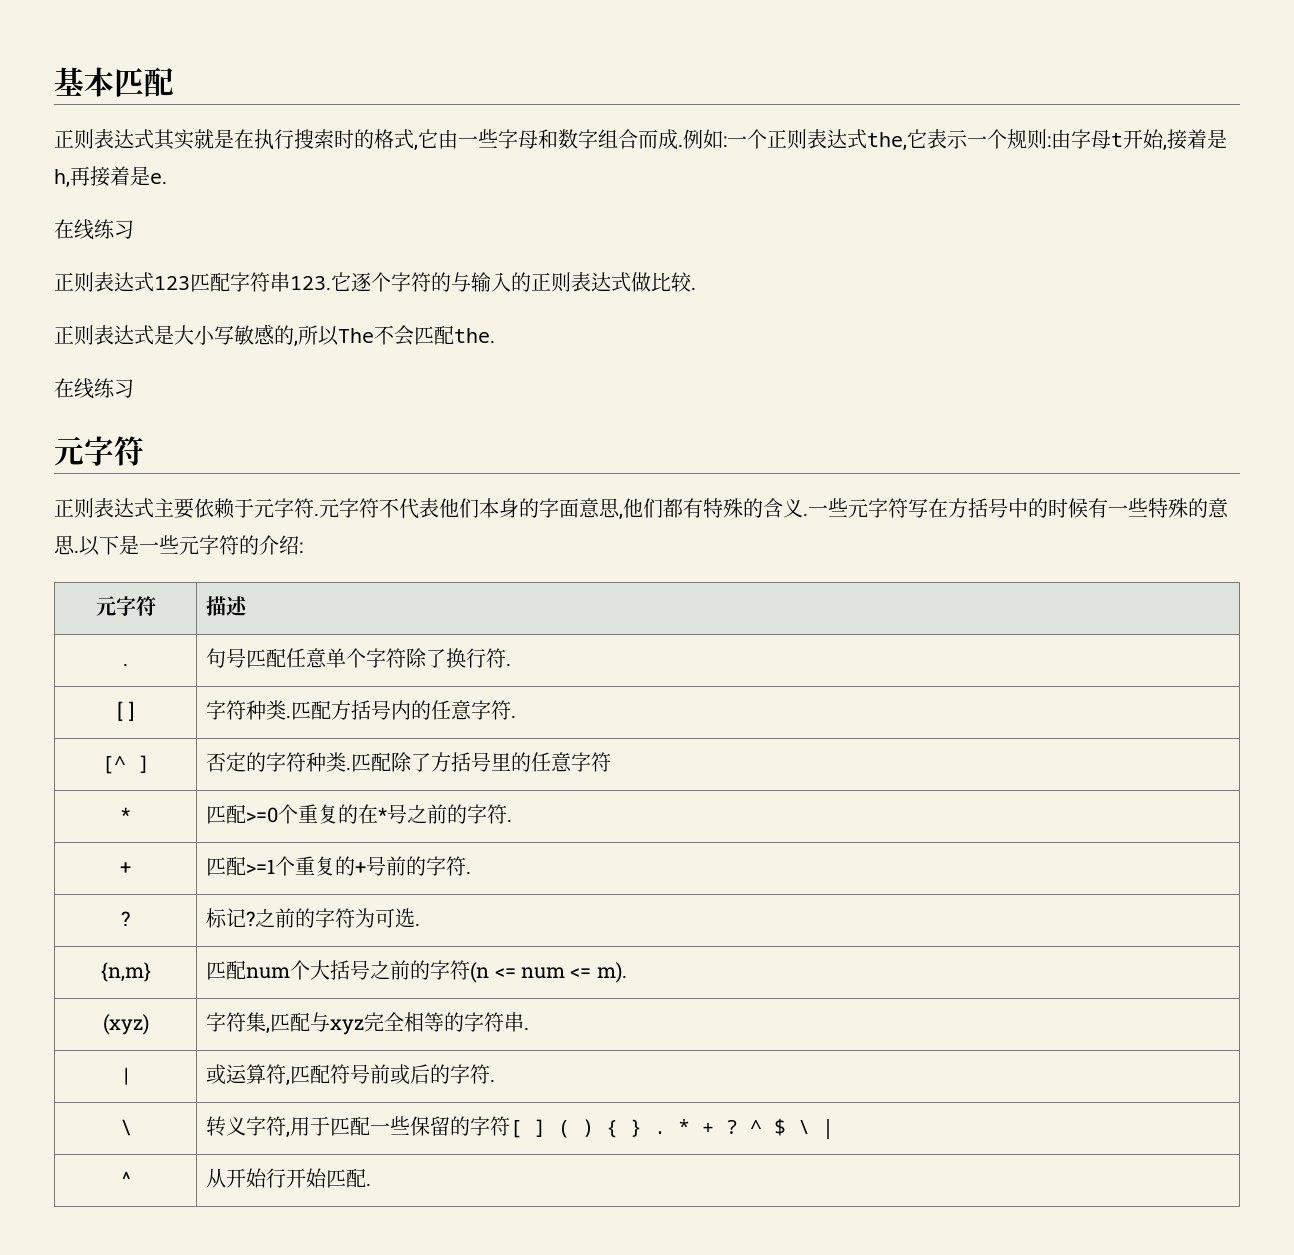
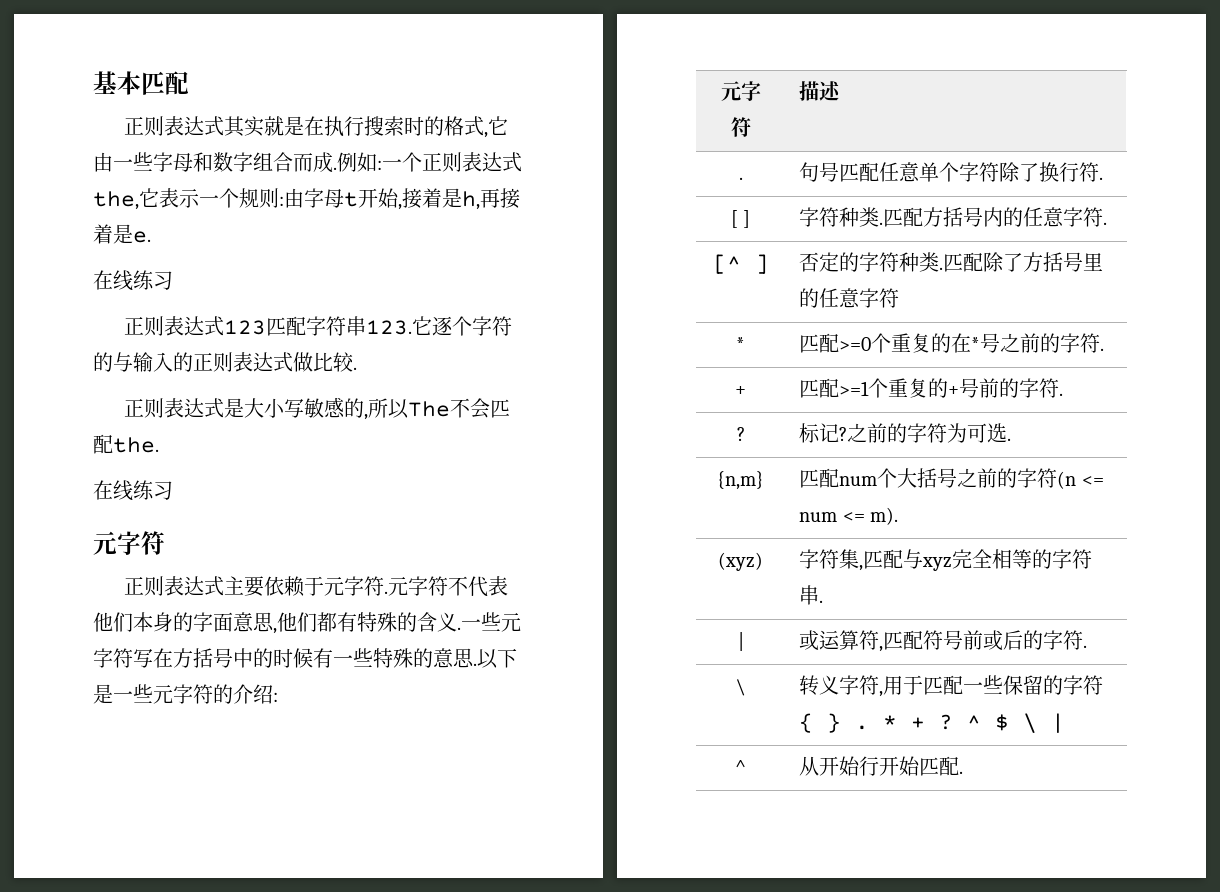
[510,1119,595,1138] [ ] ( ) -> (1104, 685) none

